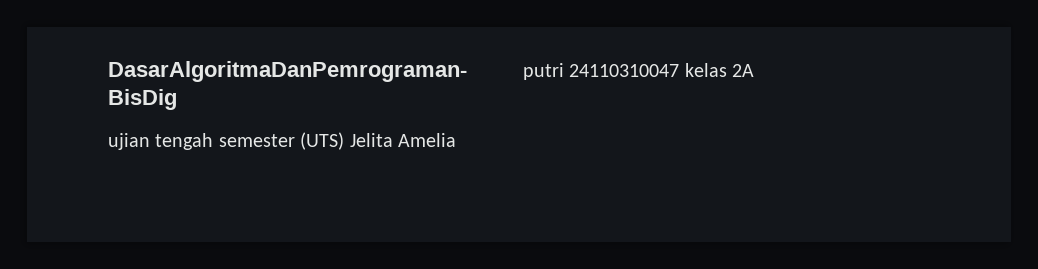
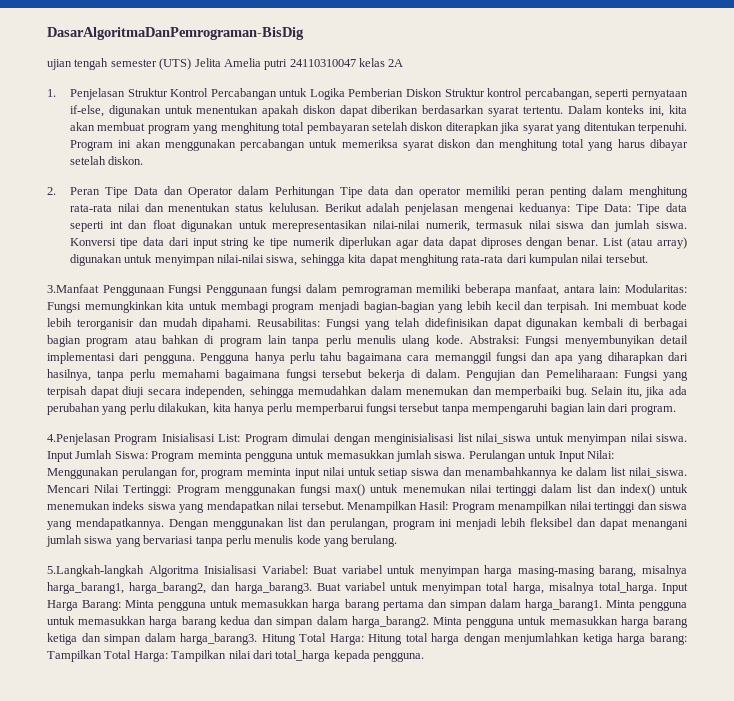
(755, 70) none -> [47,88,688,100] [69,105,688,117] [69,122,687,134] [69,139,689,151] [69,156,144,165] [47,186,689,198] [69,203,688,215] [69,220,687,232] [69,237,688,249] [69,254,648,266] [47,284,688,296] [47,301,687,313] [47,318,688,330] [47,335,688,347] [47,352,688,364] [47,369,688,381] [47,386,687,398] [47,403,676,415] [47,433,687,445] [47,450,614,462] [47,467,687,479] [47,484,689,496] [47,501,688,513] [47,518,689,530] [46,535,398,547] [47,565,687,577] [47,582,688,594] [47,599,687,611] [47,616,688,628] [47,633,687,645] [47,650,424,662] // 1. Penjelasan Struktur Kontrol Percabangan untuk Logika Pemberian Diskon Struktur kontrol percabangan, seperti pernyataan if-else, digunakan untuk menentukan apakah diskon dapat diberikan berdasarkan syarat tertentu. Dalam konteks ini, kita akan membuat program yang menghitung total pembayaran setelah diskon diterapkan jika syarat yang ditentukan terpenuhi. Program ini akan menggunakan percabangan untuk memeriksa syarat diskon dan menghitung total yang harus dibayar setelah diskon. // 2. Peran Tipe Data dan Operator dalam Perhitungan Tipe data dan operator memiliki peran penting dalam menghitung rata-rata nilai dan menentukan status kelulusan. Berikut adalah penjelasan mengenai keduanya: Tipe Data: Tipe data seperti int dan float digunakan untuk merepresentasikan nilai-nilai numerik, termasuk nilai siswa dan jumlah siswa. Konversi tipe data dari input string ke tipe numerik diperlukan agar data dapat diproses dengan benar. List (atau array) digunakan untuk menyimpan nilai-nilai siswa, sehingga kita dapat menghitung rata-rata dari kumpulan nilai tersebut. // 3.Manfaat Penggunaan Fungsi Penggunaan fungsi dalam pemrograman memiliki beberapa manfaat, antara lain: Modularitas: Fungsi memungkinkan kita untuk membagi program menjadi bagian-bagian yang lebih kecil dan terpisah. Ini membuat kode lebih terorganisir dan mudah dipahami. Reusabilitas: Fungsi yang telah didefinisikan dapat digunakan kembali di berbagai bagian program atau bahkan di program lain tanpa perlu menulis ulang kode. Abstraksi: Fungsi menyembunyikan detail implementasi dari pengguna. Pengguna hanya perlu tahu bagaimana cara memanggil fungsi dan apa yang diharapkan dari hasilnya, tanpa perlu memahami bagaimana fungsi tersebut bekerja di dalam. Pengujian dan Pemeliharaan: Fungsi yang terpisah dapat diuji secara independen, sehingga memudahkan dalam menemukan dan memperbaiki bug. Selain itu, jika ada perubahan yang perlu dilakukan, kita hanya perlu memperbarui fungsi tersebut tanpa mempengaruhi bagian lain dari program. // 4.Penjelasan Program Inisialisasi List: Program dimulai dengan menginisialisasi list nilai_siswa untuk menyimpan nilai siswa. Input Jumlah Siswa: Program meminta pengguna untuk memasukkan jumlah siswa. Perulangan untuk Input Nilai: Menggunakan perulangan for, program meminta input nilai untuk setiap siswa dan menambahkannya ke dalam list nilai_siswa. Mencari Nilai Tertinggi: Program menggunakan fungsi max() untuk menemukan nilai tertinggi dalam list dan index() untuk menemukan indeks siswa yang mendapatkan nilai tersebut. Menampilkan Hasil: Program menampilkan nilai tertinggi dan siswa yang mendapatkannya. Dengan menggunakan list dan perulangan, program ini menjadi lebih fleksibel dan dapat menangani jumlah siswa yang bervariasi tanpa perlu menulis kode yang berulang. // 5.Langkah-langkah Algoritma Inisialisasi Variabel: Buat variabel untuk menyimpan harga masing-masing barang, misalnya harga_barang1, harga_barang2, dan harga_barang3. Buat variabel untuk menyimpan total harga, misalnya total_harga. Input Harga Barang: Minta pengguna untuk memasukkan harga barang pertama dan simpan dalam harga_barang1. Minta pengguna untuk memasukkan harga barang kedua dan simpan dalam harga_barang2. Minta pengguna untuk memasukkan harga barang ketiga dan simpan dalam harga_barang3. Hitung Total Harga: Hitung total harga dengan menjumlahkan ketiga harga barang: Tampilkan Total Harga: Tampilkan nilai dari total_harga kepada pengguna.

